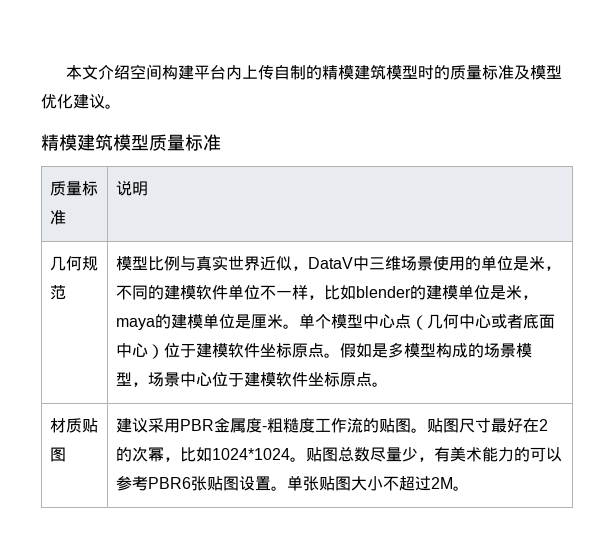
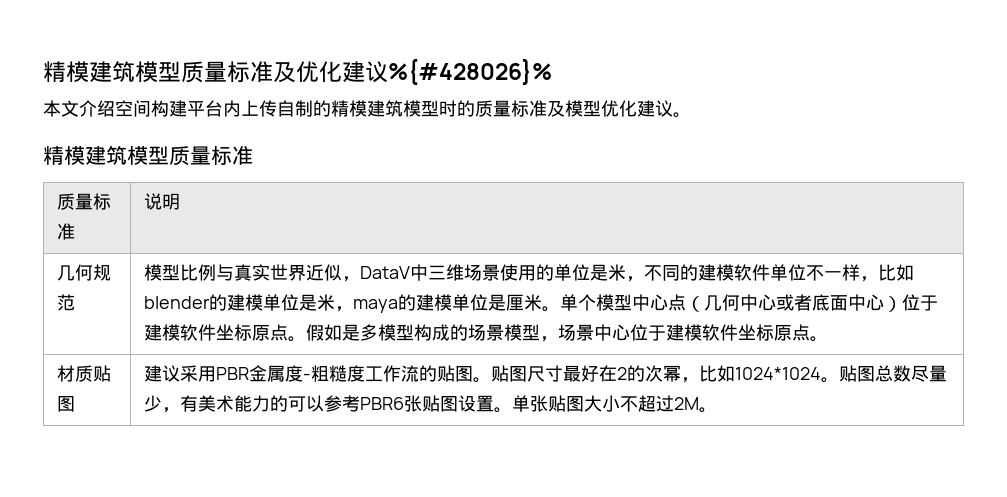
(65, 72) none -> [43,59,552,85] 精模建筑模型质量标准及优化建议%{#428026}% //

